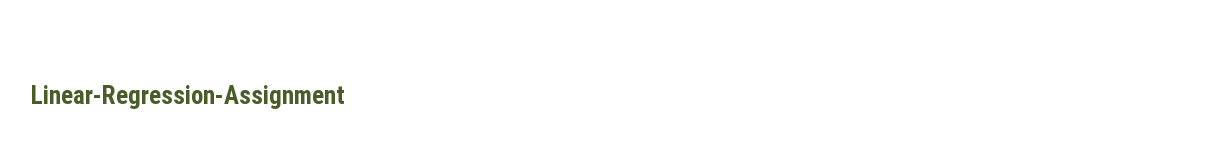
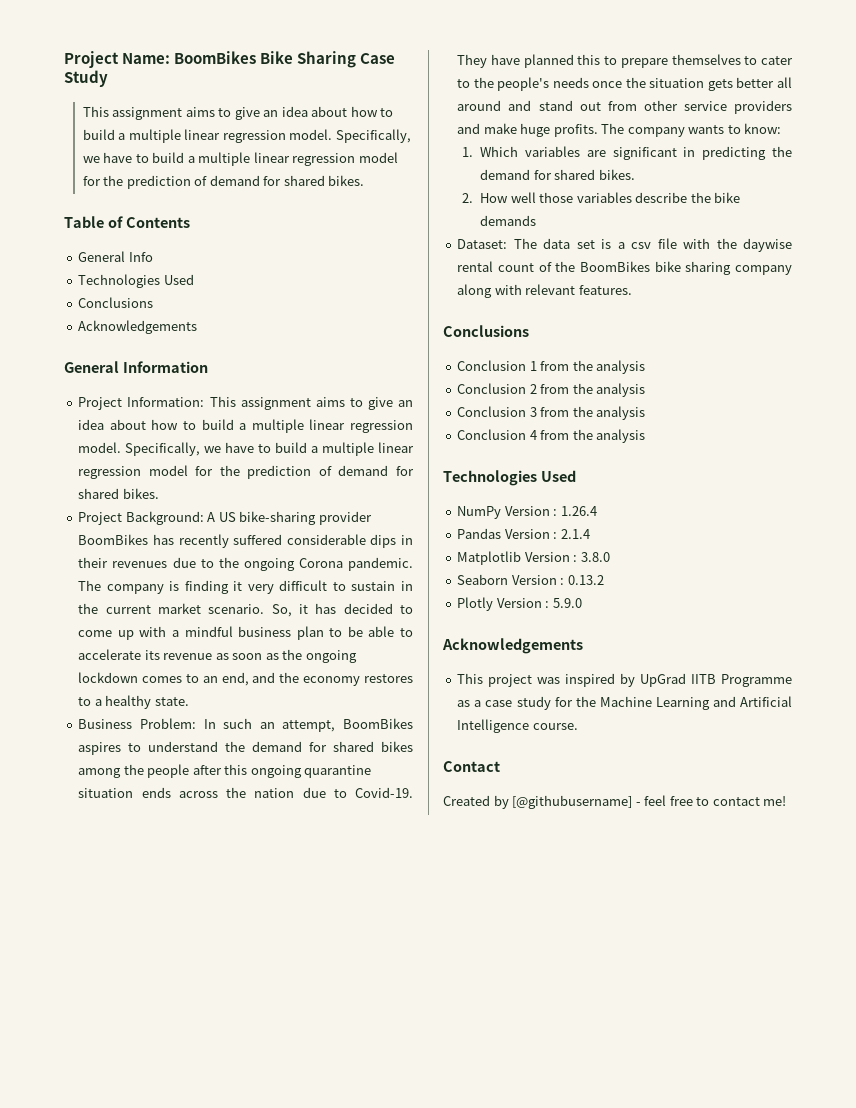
[31,85,345,109] Linear-Regression-Assignment -> [64,51,396,68] [64,70,108,87] [82,106,394,120] [82,129,411,143] [82,152,398,166] [82,175,365,189] [64,216,190,228] [78,251,153,262] [78,274,194,288] [78,297,154,308] [78,320,198,334] [64,361,208,373] [78,396,414,410] [78,419,413,433] [78,442,414,456] [78,465,414,479] [78,488,159,499] [78,511,372,525] [78,534,413,548] [78,557,413,571] [78,580,413,594] [78,603,413,617] [78,626,413,640] [78,649,357,663] [78,672,413,686] [78,695,189,709] [78,718,413,732] [78,741,413,755] [78,764,372,778] [78,787,413,798] [457,54,793,68] [457,77,792,91] [457,100,792,114] [457,123,782,137] [461,146,792,160] [480,169,635,180] [461,192,741,203] [480,215,537,226] [457,238,792,252] [457,261,792,275] [457,284,632,298] [443,325,529,337] [457,360,646,374] [457,383,646,397] [457,406,646,420] [457,429,646,443] [443,470,576,486] [457,506,597,519] [457,528,590,539] [457,551,610,565] [457,574,604,585] [457,597,582,611] [442,638,583,654] [457,673,792,687] [457,696,792,710] [457,719,578,733] [443,761,500,772] [443,795,787,809] Project Name: BoomBikes Bike Sharing Case Study // This assignment aims to give an idea about how to build a multiple linear regression model. Specifically, we have to build a multiple linear regression model for the prediction of demand for shared bikes. // Table of Contents // General Info // Technologies Used // Conclusions // Acknowledgements // General Information // Project Information: This assignment aims to give an idea about how to build a multiple linear regression model. Specifically, we have to build a multiple linear regression model for the prediction of demand for shared bikes. // Project Background: A US bike-sharing provider BoomBikes has recently suffered considerable dips in their revenues due to the ongoing Corona pandemic. The company is finding it very difficult to sustain in the current market scenario. So, it has decided to come up with a mindful business plan to be able to accelerate its revenue as soon as the ongoing lockdown comes to an end, and the economy restores to a healthy state. // Business Problem: In such an attempt, BoomBikes aspires to understand the demand for shared bikes among the people after this ongoing quarantine situation ends across the nation due to Covid-19. They have planned this to prepare themselves to cater to the people's needs once the situation gets better all around and stand out from other service providers and make huge profits. The company wants to know: // 1. Which variables are significant in predicting the demand for shared bikes. // 2. How well those variables describe the bike demands // Dataset: The data set is a csv file with the daywise rental count of the BoomBikes bike sharing company along with relevant features. // Conclusions // Conclusion 1 from the analysis // Conclusion 2 from the analysis // Conclusion 3 from the analysis // Conclusion 4 from the analysis // Technologies Used // NumPy Version : 1.26.4 // Pandas Version : 2.1.4 // Matplotlib Version : 3.8.0 // Seaborn Version : 0.13.2 // Plotly Version : 5.9.0 // Acknowledgements // This project was inspired by UpGrad IITB Programme as a case study for the Machine Learning and Artificial Intelligence course. // Contact // Created by [@githubusername] - feel free to contact me!

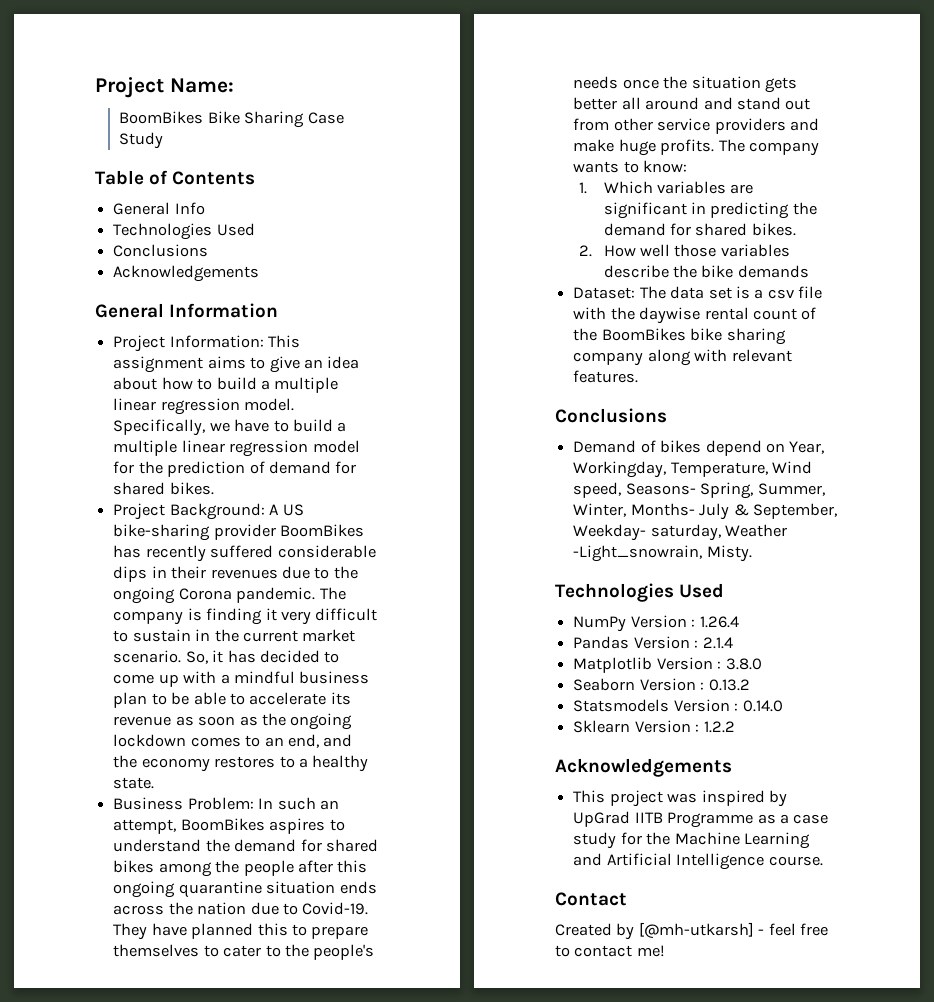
(171, 58) none -> (234, 85) //
[82,106,394,120] [82,129,411,143] [82,152,398,166] [82,175,365,189] // This assignment aims to give an idea about how to build a multiple linear regression model. Specifically, we have to build a multiple linear regression model for the prediction of demand for shared bikes. -> (164, 140) none
[457,360,646,374] [457,383,646,397] [457,406,646,420] [457,429,646,443] Conclusion 1 from the analysis // Conclusion 2 from the analysis // Conclusion 3 from the analysis // Conclusion 4 from the analysis -> [573,440,825,456] [573,461,813,478] [573,482,825,499] [573,503,837,520] [573,524,788,541] [573,545,752,562] Demand of bikes depend on Year, Workingday, Temperature, Wind speed, Seasons- Spring, Summer, Winter, Months- July & September, Weekday- saturday, Weather -Light_snowrain, Misty.
[457,597,582,611] Plotly Version : 5.9.0 -> [573,699,783,712] [573,720,735,733] Statsmodels Version : 0.14.0 // Sklearn Version : 1.2.2
[512,795,633,809] [@githubusername] -> [638,922,754,938] [@mh-utkarsh]

